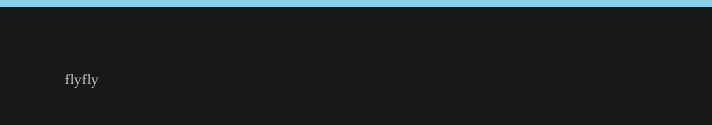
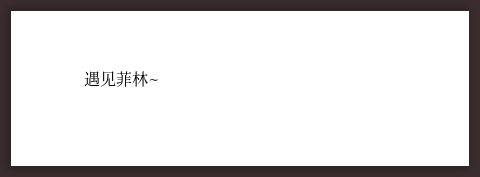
[65,74,99,88] flyfly -> [84,71,159,87] 遇见菲林~

